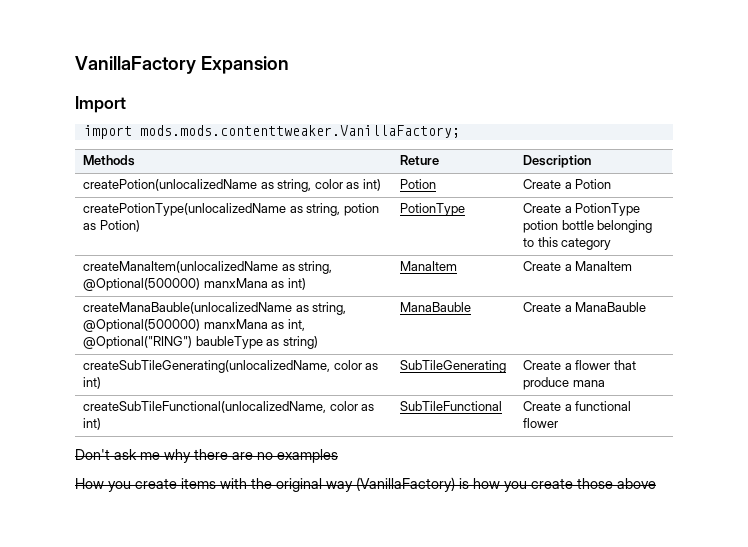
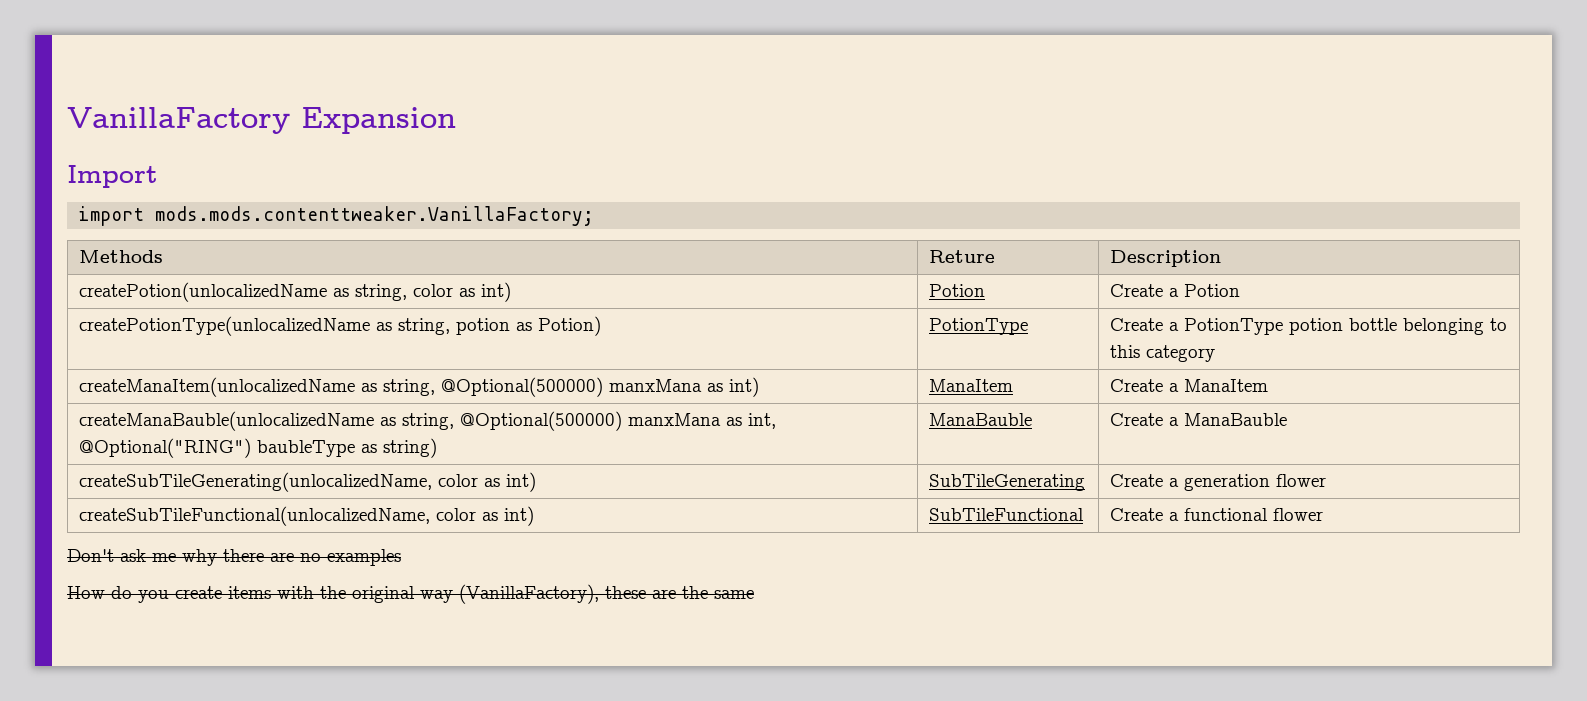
[575,360,636,370] [523,377,605,390] flower that produce mana -> [1184,474,1327,491] generation flower
(104, 483) none -> [111,586,132,599] do
[356,477,656,492] (VanillaFactory) is how you create those above -> [459,584,754,604] (VanillaFactory), these are the same

